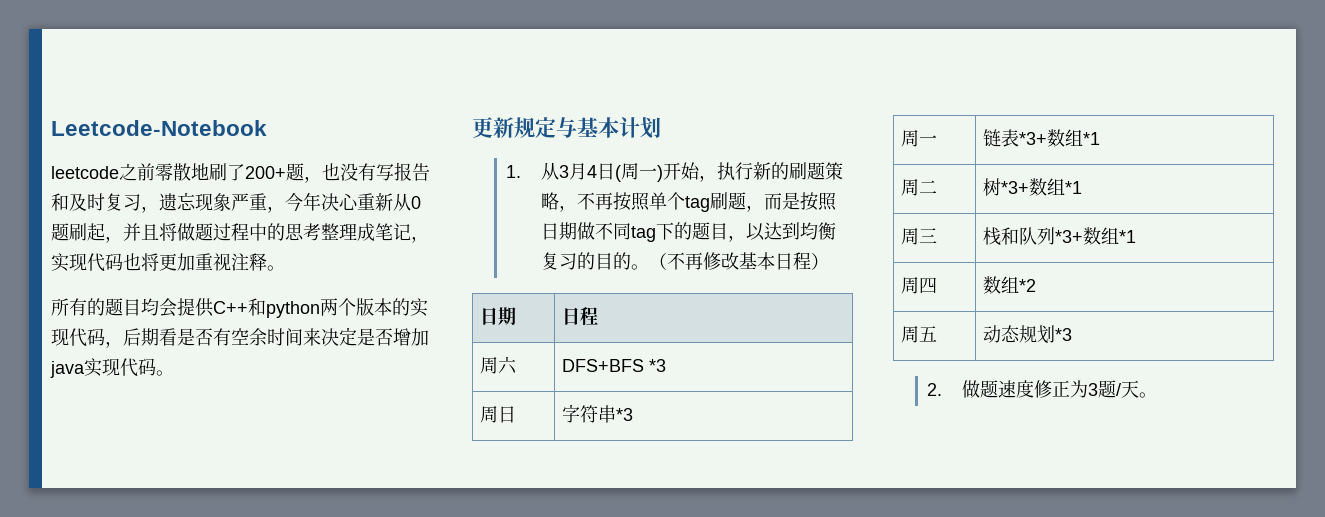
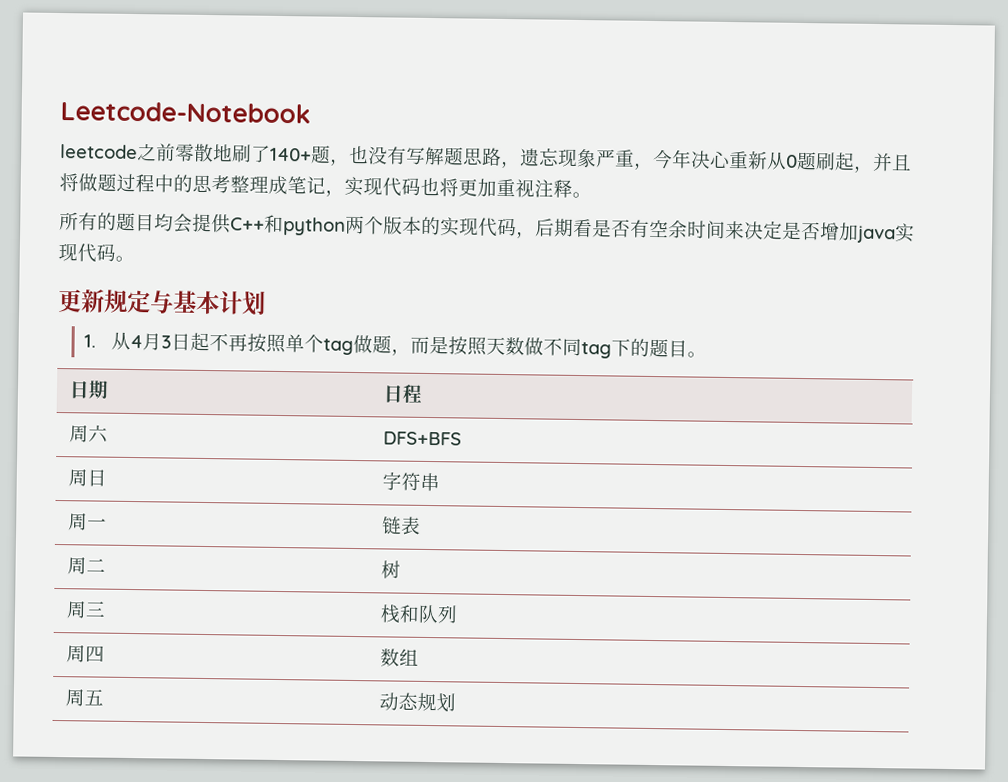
[245,166,286,179] 200+ -> [270,147,312,162] 140+
[394,162,430,181] [51,193,141,211] 报告和及时复习 -> [425,146,502,166] 解题思路
[558,162,843,182] [540,192,577,212] 3月4日(周一)开始，执行新的刷题策略， -> [130,332,211,352] 4月3日起
[709,192,728,210] 刷 -> [353,334,374,354] 做
[540,222,577,240] 日期 -> [486,336,526,356] 天数
[727,222,836,242] [540,252,829,270] ，以达到均衡复习的目的。（不再修改基本日程） -> [687,351,708,358] 。
[649,359,667,372] *3 -> (462, 438) none
[616,408,634,421] *3 -> (440, 482) none
[1019,129,1101,147] *3+数组*1 -> (421, 525) none
[1001,178,1083,196] *3+数组*1 -> (401, 569) none
[1055,227,1137,245] *3+数组*1 -> (458, 614) none
[1019,279,1037,292] *2 -> (419, 657) none
[1055,328,1073,341] [927,380,1157,398] *3 // 2.做题速度修正为3题/天。 -> (456, 703) none

